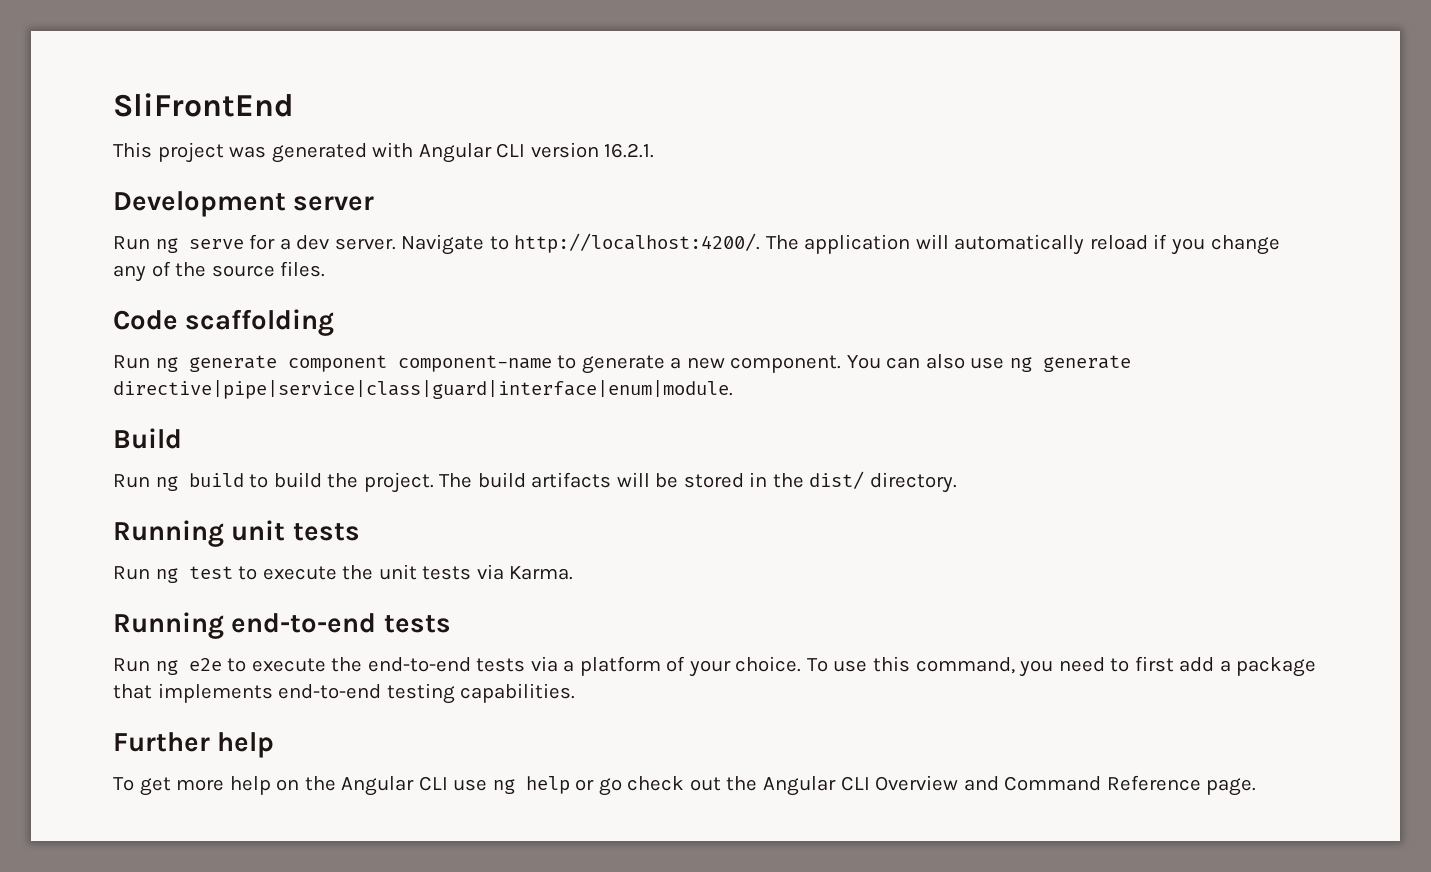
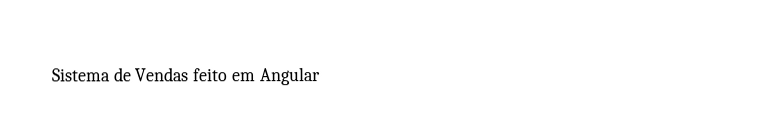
[113,93,294,117] [113,142,655,163] [113,191,375,217] [113,233,1280,255] [113,261,326,282] [113,309,335,336] [113,354,1131,374] [113,380,733,399] [113,428,182,449] [113,471,958,493] [113,520,360,547] [113,564,574,583] [113,612,451,639] [113,656,1317,677] [113,683,576,704] [113,732,275,758] [113,775,1257,796] SliFrontEnd // This project was generated with Angular CLI version 16.2.1. // Development server // Run ng serve for a dev server. Navigate to http://localhost:4200/. The application will automatically reload if you change any of the source files. // Code scaffolding // Run ng generate component component-name to generate a new component. You can also use ng generate directive|pipe|service|class|guard|interface|enum|module. // Build // Run ng build to build the project. The build artifacts will be stored in the dist/ directory. // Running unit tests // Run ng test to execute the unit tests via Karma. // Running end-to-end tests // Run ng e2e to execute the end-to-end tests via a platform of your choice. To use this command, you need to first add a package that implements end-to-end testing capabilities. // Further help // To get more help on the Angular CLI use ng help or go check out the Angular CLI Overview and Command Reference page. -> [52,67,321,86] Sistema de Vendas feito em Angular

